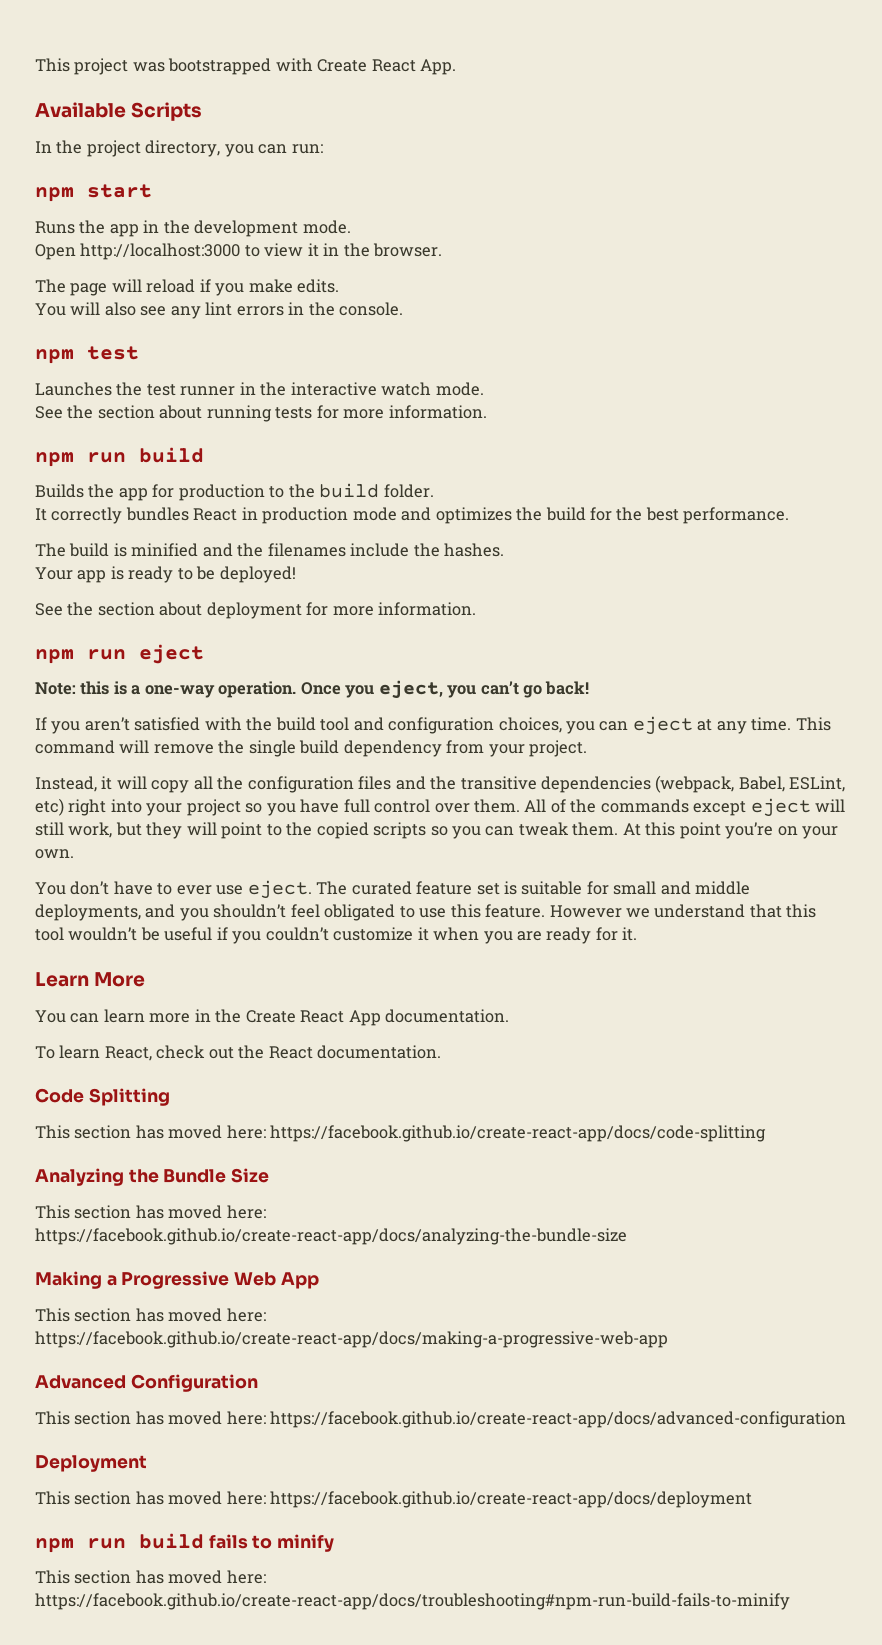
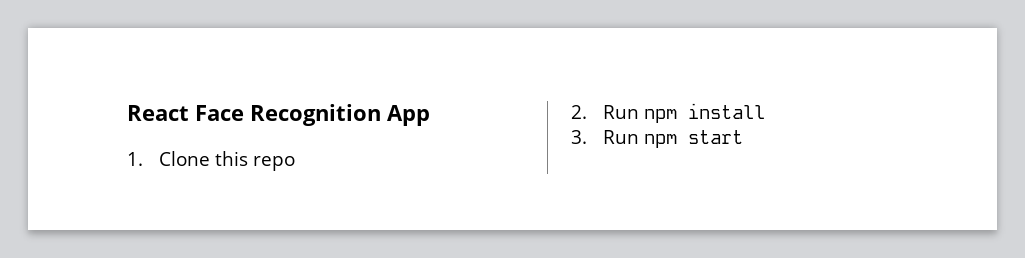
[35,58,457,75] [35,102,203,121] [35,140,323,157] [35,184,152,202] [35,220,351,237] [35,243,443,260] [35,279,340,296] [35,302,404,319] [35,346,139,364] [35,382,484,396] [35,405,487,422] [35,447,204,467] [35,483,434,501] [35,507,790,524] [35,543,505,557] [35,566,296,583] [35,602,477,619] [35,644,204,664] [35,680,590,699] [35,716,831,735] [35,740,588,757] [35,775,846,793] [35,798,846,817] [35,822,839,839] [35,849,74,859] [35,880,751,899] [35,904,817,921] [35,927,638,944] [35,972,146,987] [35,1009,510,1026] [35,1045,442,1061] [35,1088,170,1106] [35,1125,767,1142] [35,1168,270,1186] [35,1205,266,1219] [35,1228,627,1245] [35,1271,319,1289] [35,1308,266,1322] [35,1331,668,1348] [35,1374,258,1392] [35,1411,847,1428] [35,1455,147,1472] [35,1491,753,1508] [35,1533,335,1553] [35,1570,266,1584] [35,1593,790,1610] This project was bootstrapped with Create React App. // Available Scripts // In the project directory, you can run: // npm start // Runs the app in the development mode. // Open http://localhost:3000 to view it in the browser. // The page will reload if you make edits. // You will also see any lint errors in the console. // npm test // Launches the test runner in the interactive watch mode. // See the section about running tests for more information. // npm run build // Builds the app for production to the build folder. // It correctly bundles React in production mode and optimizes the build for the best performance. // The build is minified and the filenames include the hashes. // Your app is ready to be deployed! // See the section about deployment for more information. // npm run eject // Note: this is a one-way operation. Once you eject, you can’t go back! // If you aren’t satisfied with the build tool and configuration choices, you can eject at any time. This command will remove the single build dependency from your project. // Instead, it will copy all the configuration files and the transitive dependencies (webpack, Babel, ESLint, etc) right into your project so you have full control over them. All of the commands except eject will still work, but they will point to the copied scripts so you can tweak them. At this point you’re on your own. // You don’t have to ever use eject. The curated feature set is suitable for small and middle deployments, and you shouldn’t feel obligated to use this feature. However we understand that this tool wouldn’t be useful if you couldn’t customize it when you are ready for it. // Learn More // You can learn more in the Create React App documentation. // To learn React, check out the React documentation. // Code Splitting // This section has moved here: https://facebook.github.io/create-react-app/docs/code-splitting // Analyzing the Bundle Size // This section has moved here: https://facebook.github.io/create-react-app/docs/analyzing-the-bundle-size // Making a Progressive Web App // This section has moved here: https://facebook.github.io/create-react-app/docs/making-a-progressive-web-app // Advanced Configuration // This section has moved here: https://facebook.github.io/create-react-app/docs/advanced-configuration // Deployment // This section has moved here: https://facebook.github.io/create-react-app/docs/deployment // npm run build fails to minify // This section has moved here: https://facebook.github.io/create-react-app/docs/troubleshooting#npm-run-build-fails-to-minify -> [127,104,430,126] [127,151,295,171] [571,103,765,123] [571,130,743,148] React Face Recognition App // 1. Clone this repo // 2. Run npm install // 3. Run npm start

